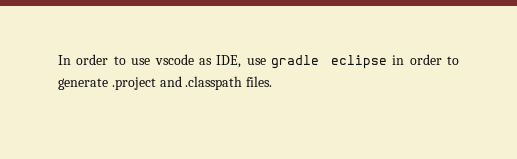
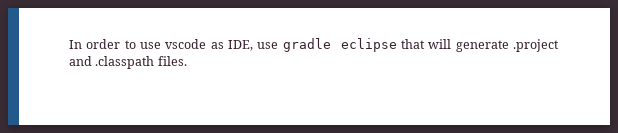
[392,54,460,65] in order to -> [401,39,452,49] that will

